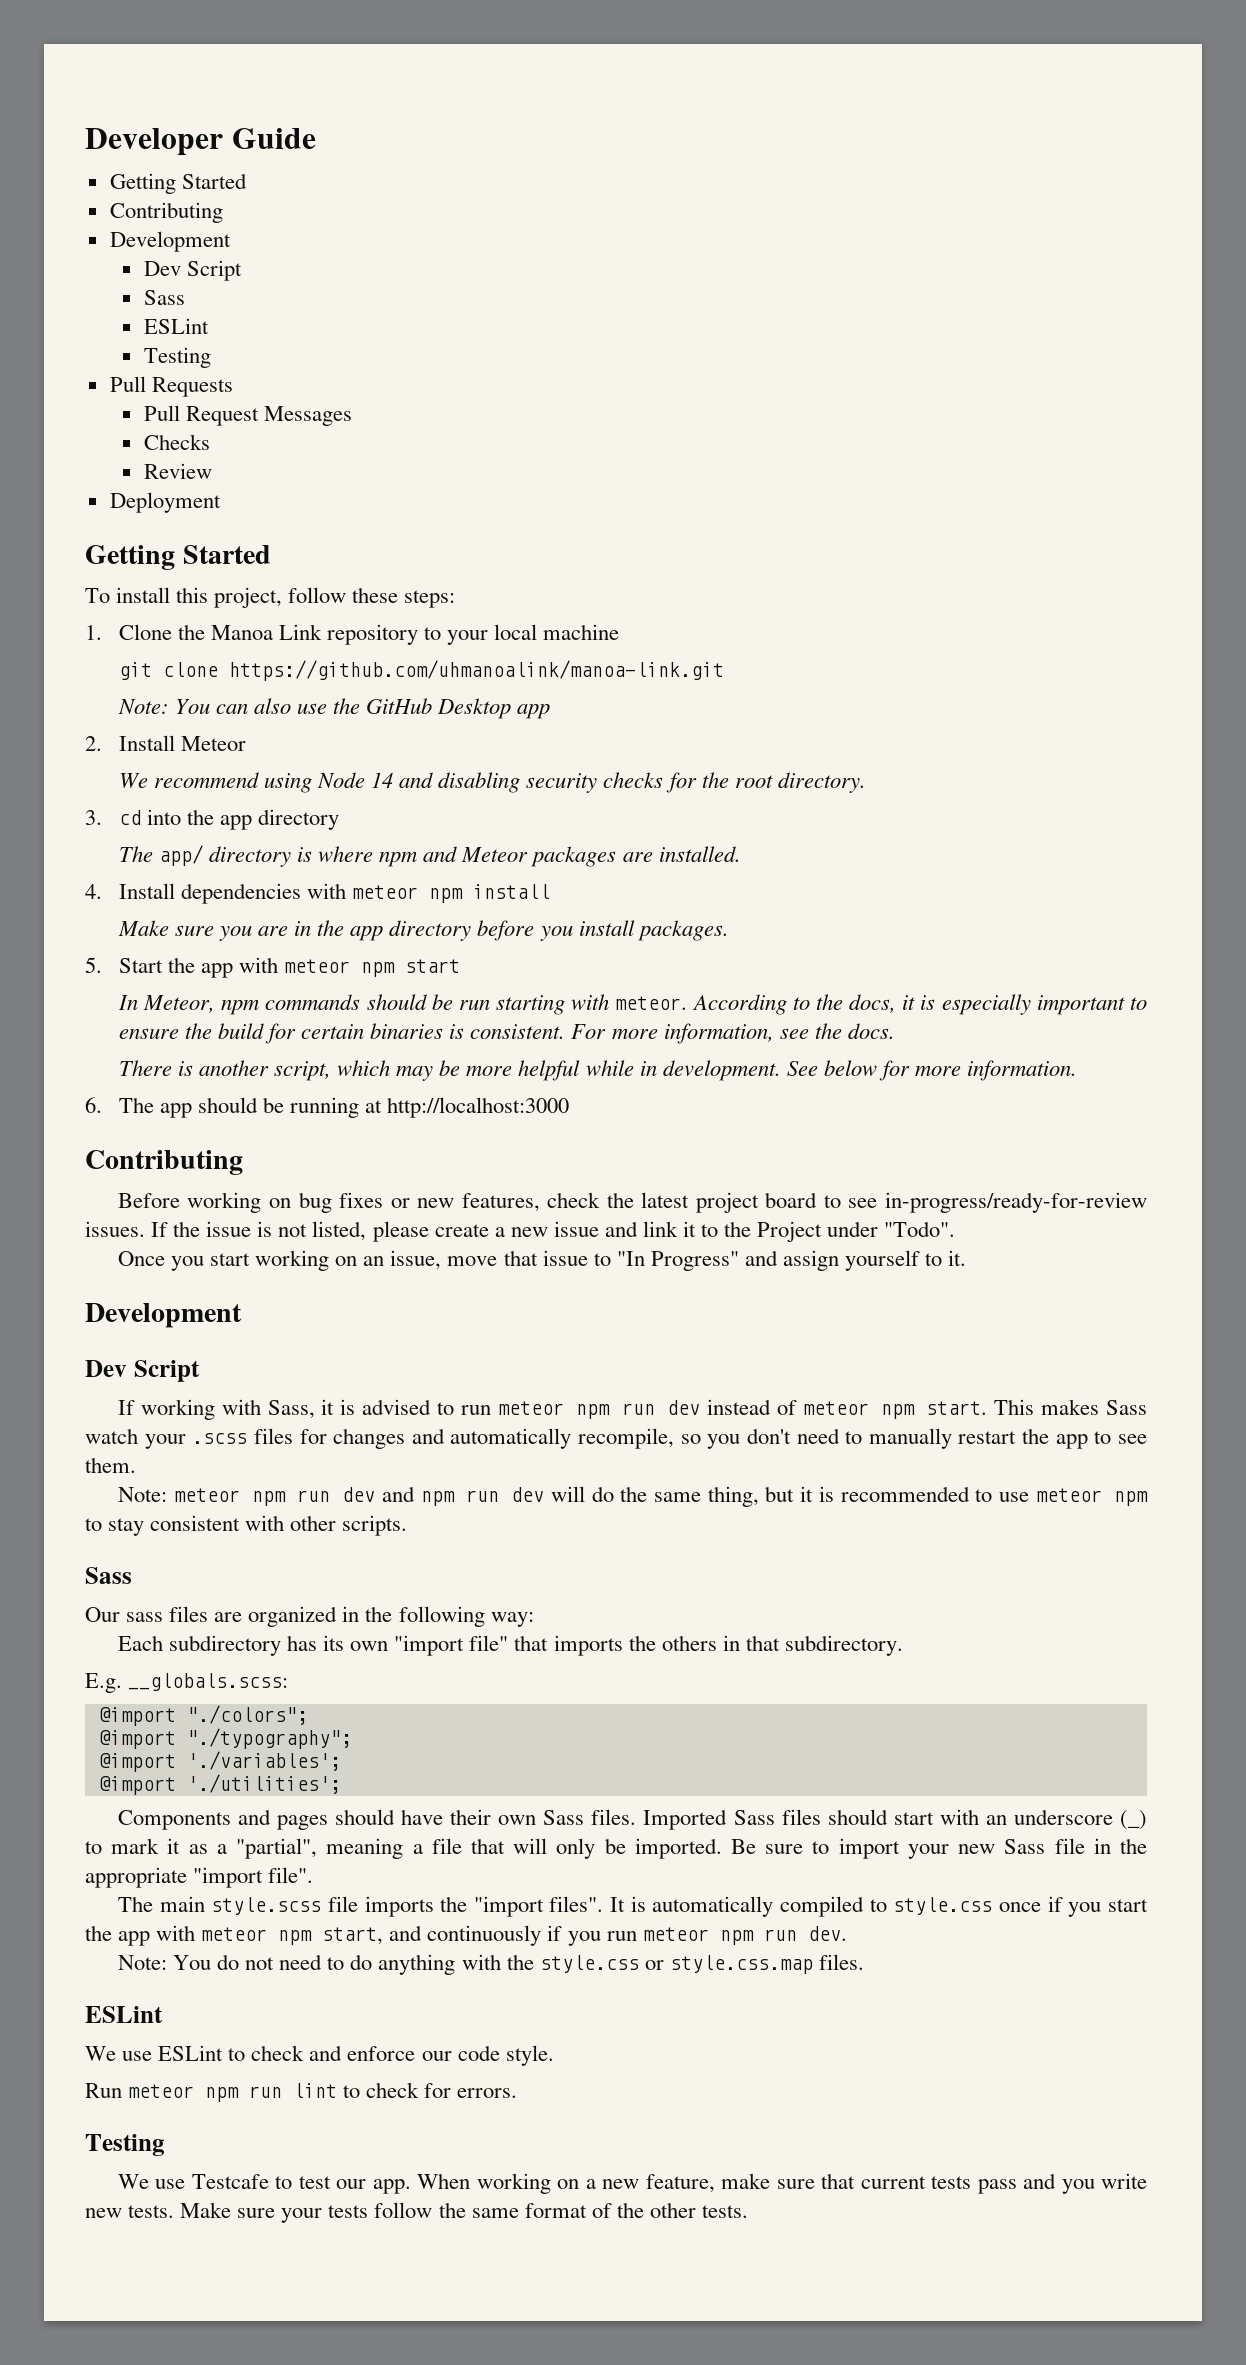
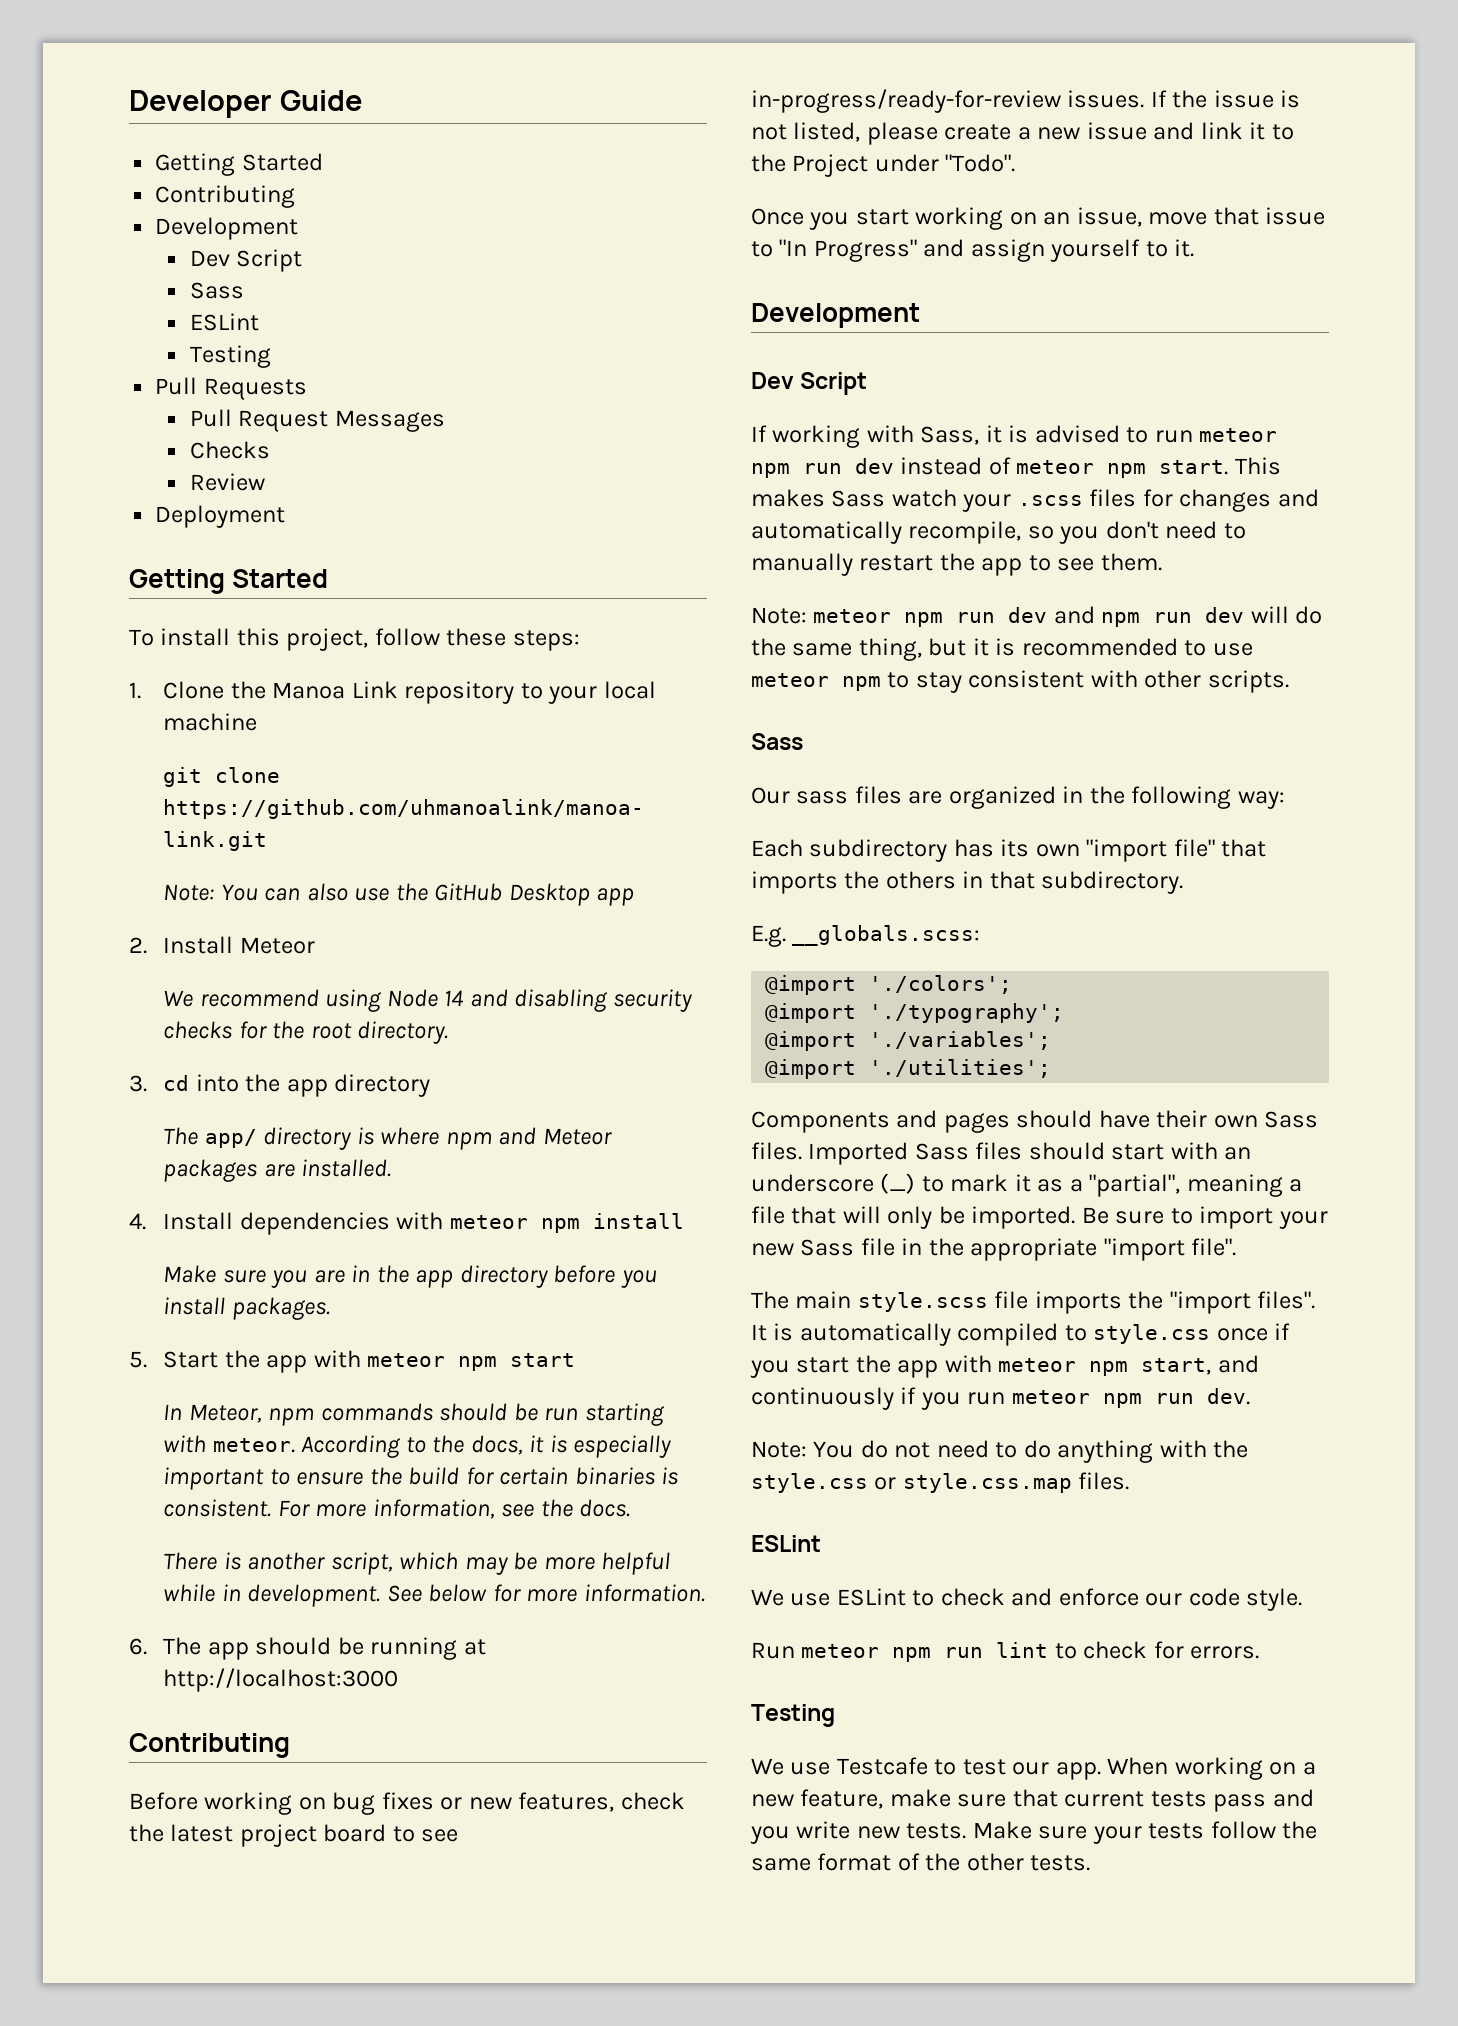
[186,1705,308,1725] [98,1728,352,1749] "./colors"; // @import "./typography"; -> [869,975,1013,994] [765,1003,1065,1023] './colors'; // @import './typography';

